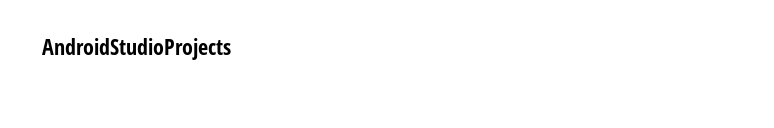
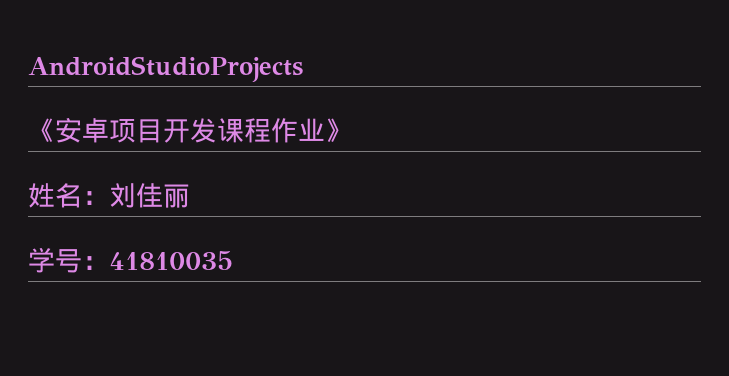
(231, 49) none -> [28,117,352,143] [28,183,190,208] [28,247,233,273] // 《安卓项目开发课程作业》 // 姓名：刘佳丽 // 学号：41810035

